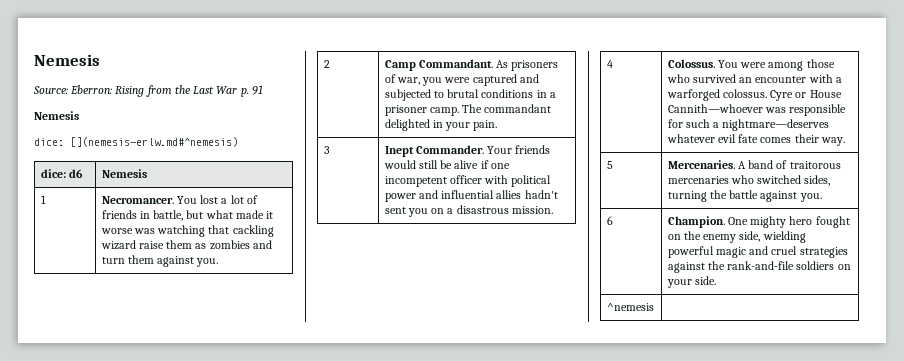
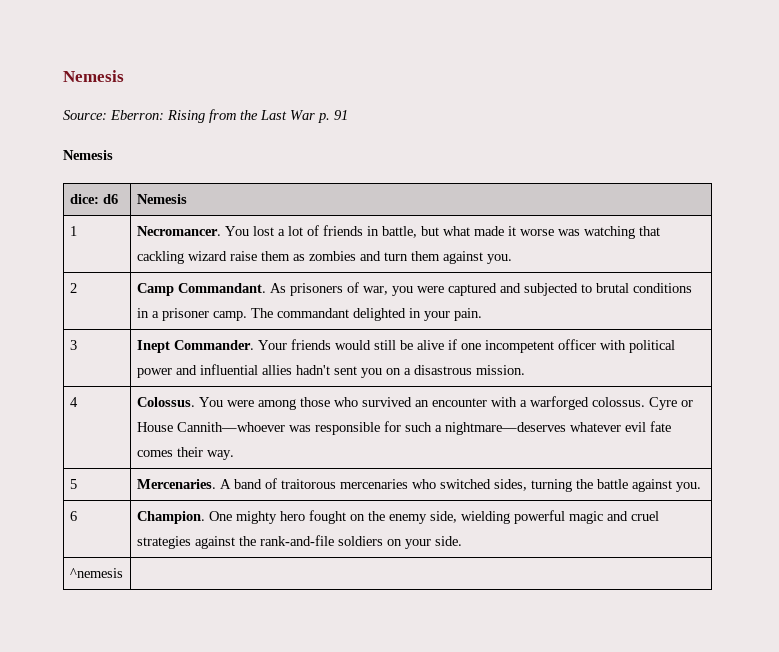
[34,137,238,147] // dice: [](nemesis-erlw.md#^nemesis) -> (113, 155) none

